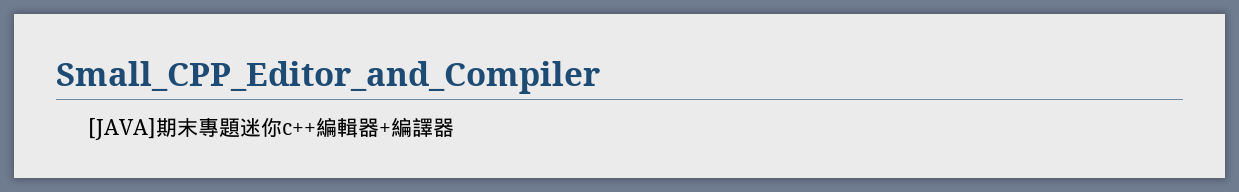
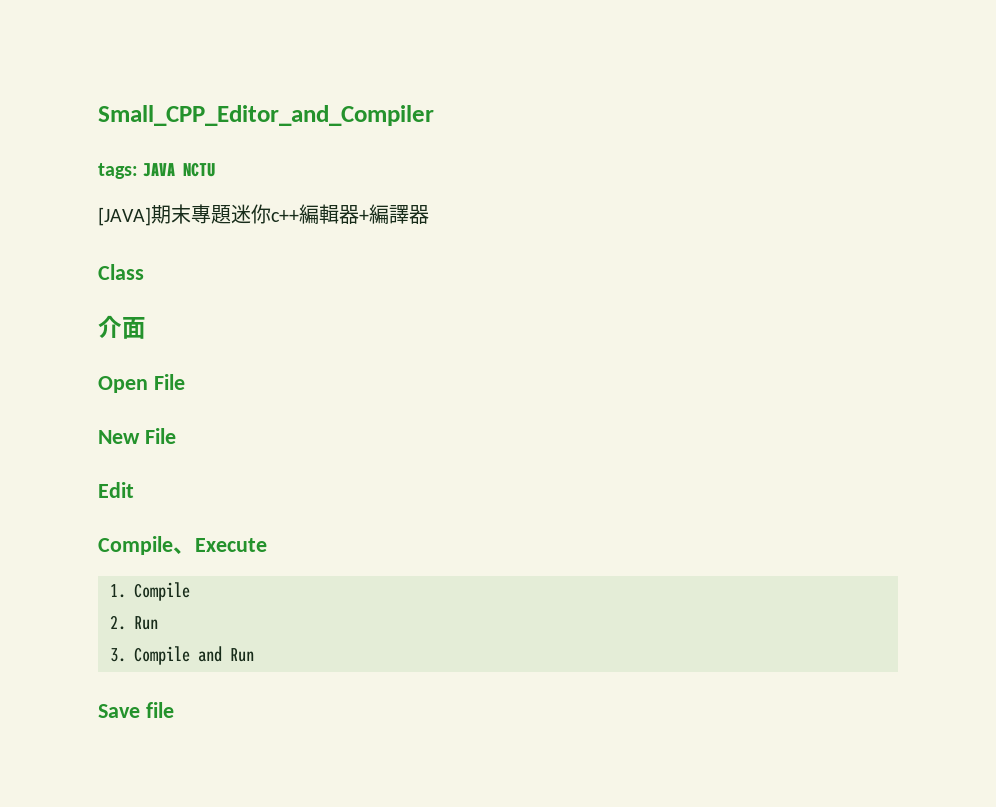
(600, 77) none -> [98,162,216,179] // tags: JAVA NCTU
(455, 127) none -> [98,264,144,280] [98,315,146,339] [98,374,185,393] [98,428,176,444] [98,482,134,498] [98,536,267,555] [110,582,190,601] [110,615,158,630] [110,646,254,665] [98,702,174,718] // Class // 介面 // Open File // New File // Edit // Compile、Execute // 1. Compile // 2. Run // 3. Compile and Run // Save file

